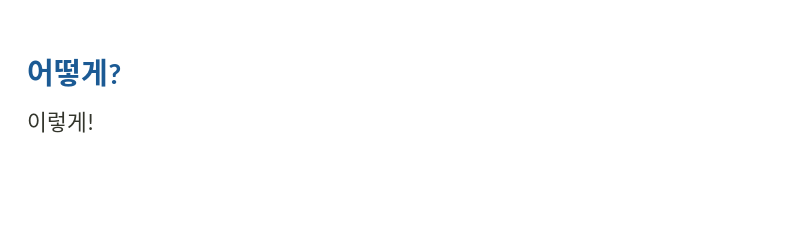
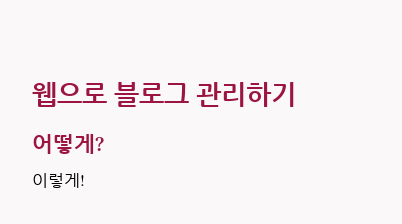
(27, 72) none -> [32,82,297,107] 웹으로 블로그 관리하기 //

